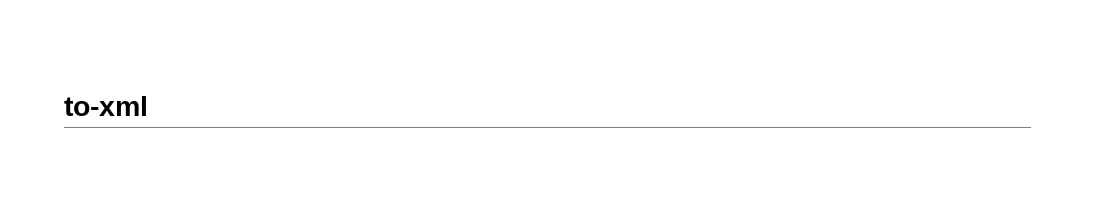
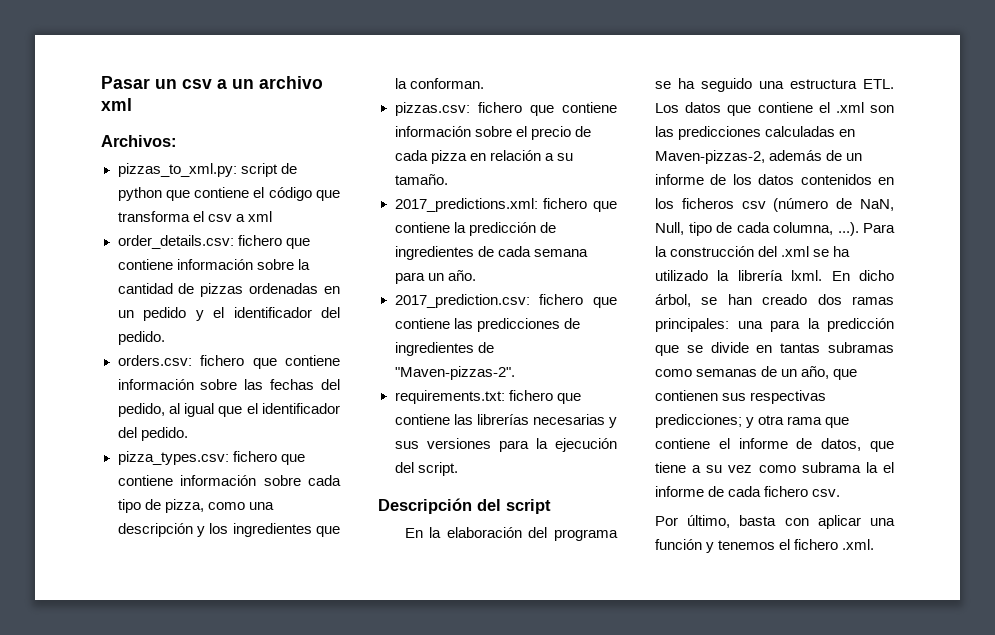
[64,96,148,116] to-xml -> [101,76,323,89] [101,98,132,111] [101,135,177,147] [117,163,297,177] [117,187,340,201] [117,211,272,222] [117,235,310,249] [117,259,310,270] [117,283,340,297] [117,307,340,321] [117,331,165,345] [117,355,340,369] [117,379,340,390] [117,403,340,417] [117,427,188,441] [117,451,305,465] [117,475,341,486] [117,499,274,513] [117,523,340,537] [394,78,484,89] [394,102,617,116] [394,126,591,140] [394,150,573,164] [394,174,448,185] [394,198,617,212] [394,222,556,236] [394,246,588,260] [394,270,476,284] [394,294,617,308] [394,318,580,332] [394,342,494,356] [394,366,515,380] [394,390,581,404] [394,414,617,428] [394,438,617,452] [394,462,458,476] [378,498,551,514] [404,527,618,541] [655,78,894,92] [655,102,894,116] [655,126,856,140] [655,150,863,164] [655,174,894,185] [655,198,894,212] [655,222,895,236] [655,246,851,257] [655,270,894,281] [655,294,894,307] [655,318,894,332] [655,342,894,356] [655,366,858,380] [655,390,827,404] [655,414,850,428] [655,438,894,452] [655,462,894,473] [655,486,841,497] [655,515,895,529] [655,539,875,553] Pasar un csv a un archivo xml // Archivos: // pizzas_to_xml.py: script de python que contiene el código que transforma el csv a xml // order_details.csv: fichero que contiene información sobre la cantidad de pizzas ordenadas en un pedido y el identificador del pedido. // orders.csv: fichero que contiene información sobre las fechas del pedido, al igual que el identificador del pedido. // pizza_types.csv: fichero que contiene información sobre cada tipo de pizza, como una descripción y los ingredientes que la conforman. // pizzas.csv: fichero que contiene información sobre el precio de cada pizza en relación a su tamaño. // 2017_predictions.xml: fichero que contiene la predicción de ingredientes de cada semana para un año. // 2017_prediction.csv: fichero que contiene las predicciones de ingredientes de "Maven-pizzas-2". // requirements.txt: fichero que contiene las librerías necesarias y sus versiones para la ejecución del script. // Descripción del script // En la elaboración del programa se ha seguido una estructura ETL. Los datos que contiene el .xml son las predicciones calculadas en Maven-pizzas-2, además de un informe de los datos contenidos en los ficheros csv (número de NaN, Null, tipo de cada columna, ...). Para la construcción del .xml se ha utilizado la librería lxml. En dicho árbol, se han creado dos ramas principales: una para la predicción que se divide en tantas subramas como semanas de un año, que contienen sus respectivas predicciones; y otra rama que contiene el informe de datos, que tiene a su vez como subrama la el informe de cada fichero csv. // Por último, basta con aplicar una función y tenemos el fichero .xml.

